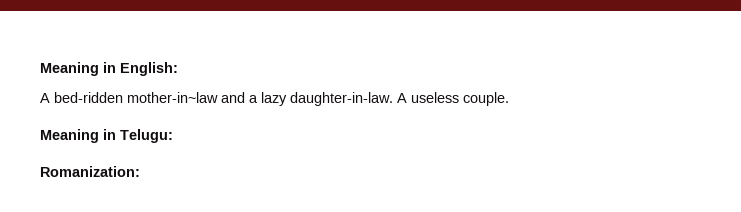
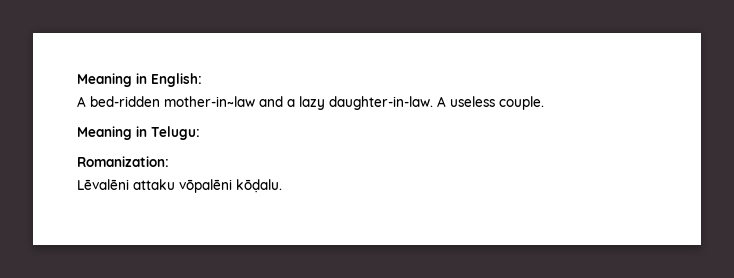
(140, 171) none -> [77,179,282,193] // Lēvalēni attaku vōpalēni kōḍalu.

